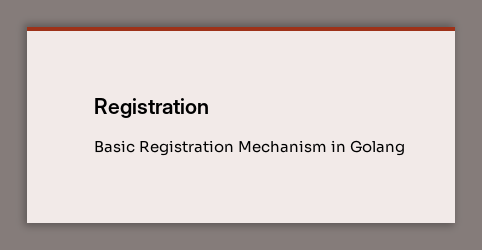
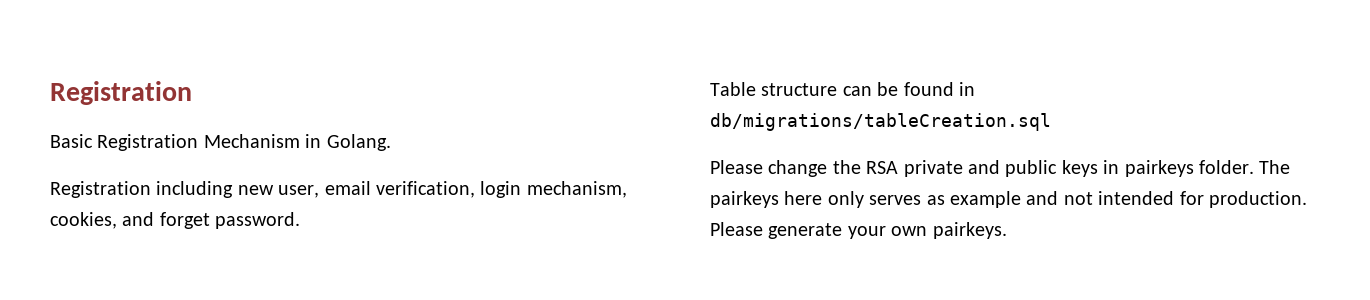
[350,140,406,156] Golang -> [326,134,391,151] [50,181,627,198] [50,212,301,229] [710,82,975,96] [710,113,1051,131] [710,160,1291,177] [710,191,1307,208] [710,222,1007,239] Golang. // Registration including new user, email verification, login mechanism, cookies, and forget password. // Table structure can be found in db/migrations/tableCreation.sql // Please change the RSA private and public keys in pairkeys folder. The pairkeys here only serves as example and not intended for production. Please generate your own pairkeys.

